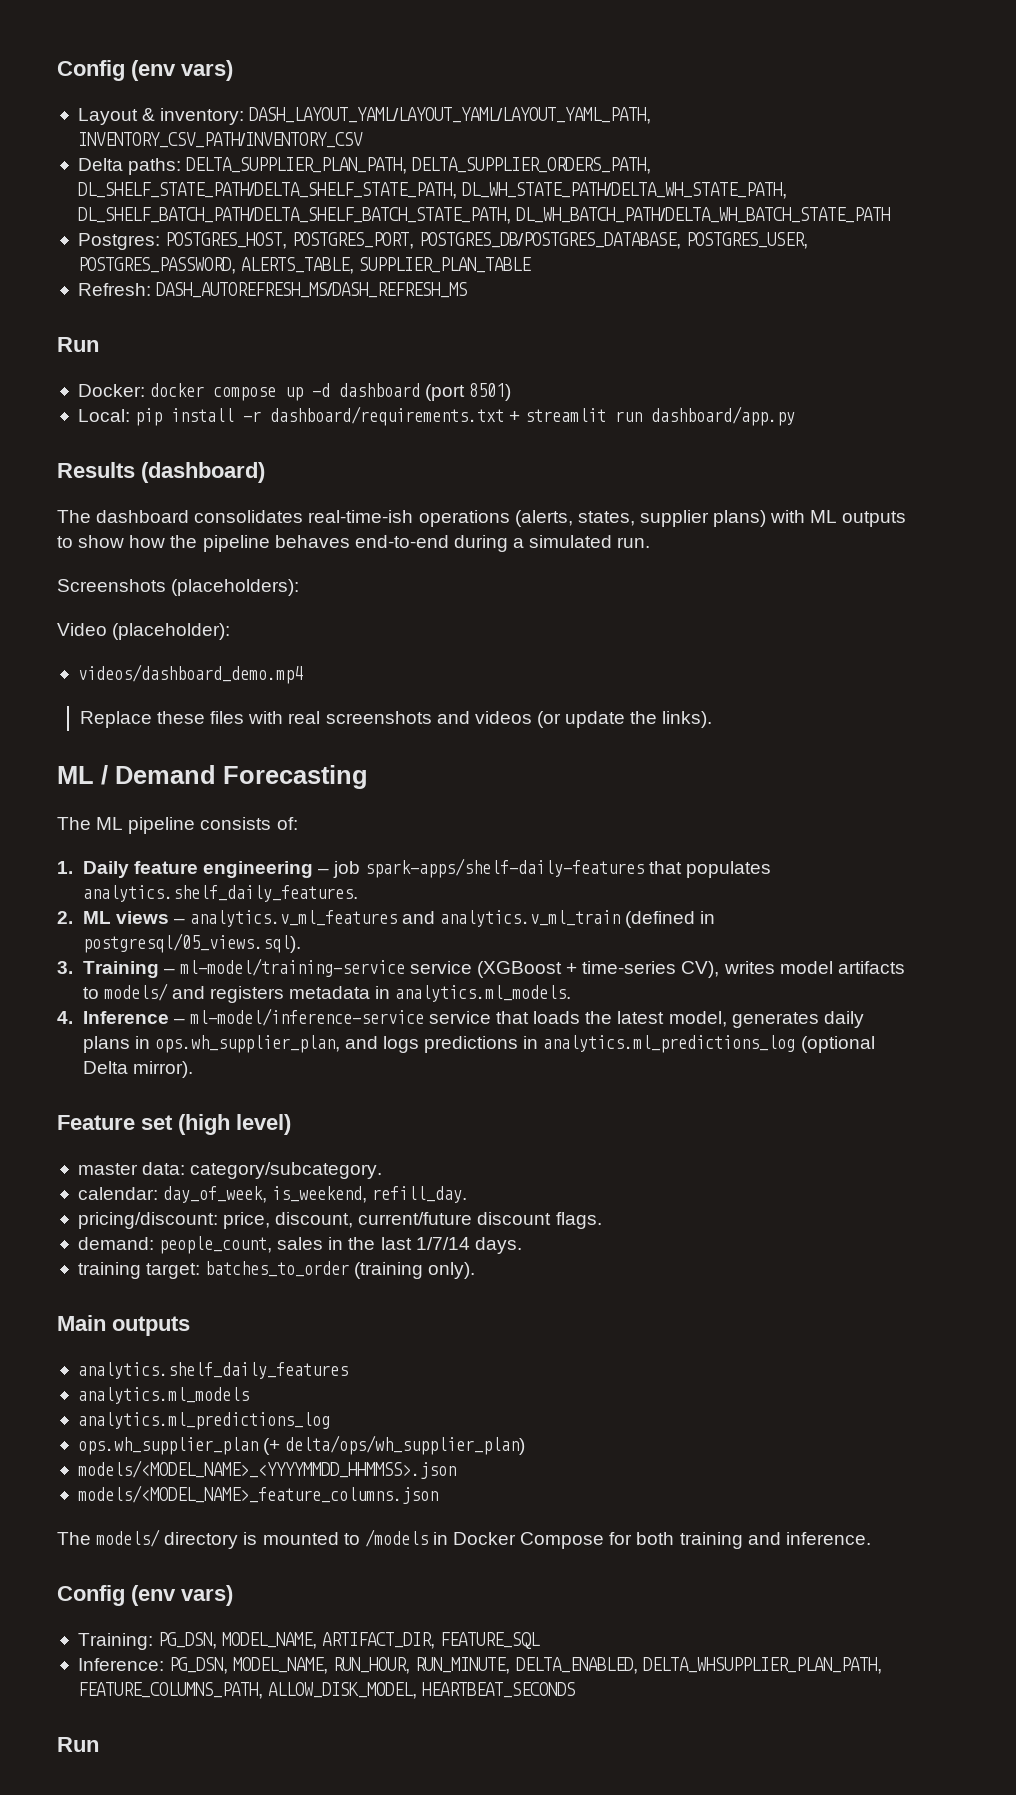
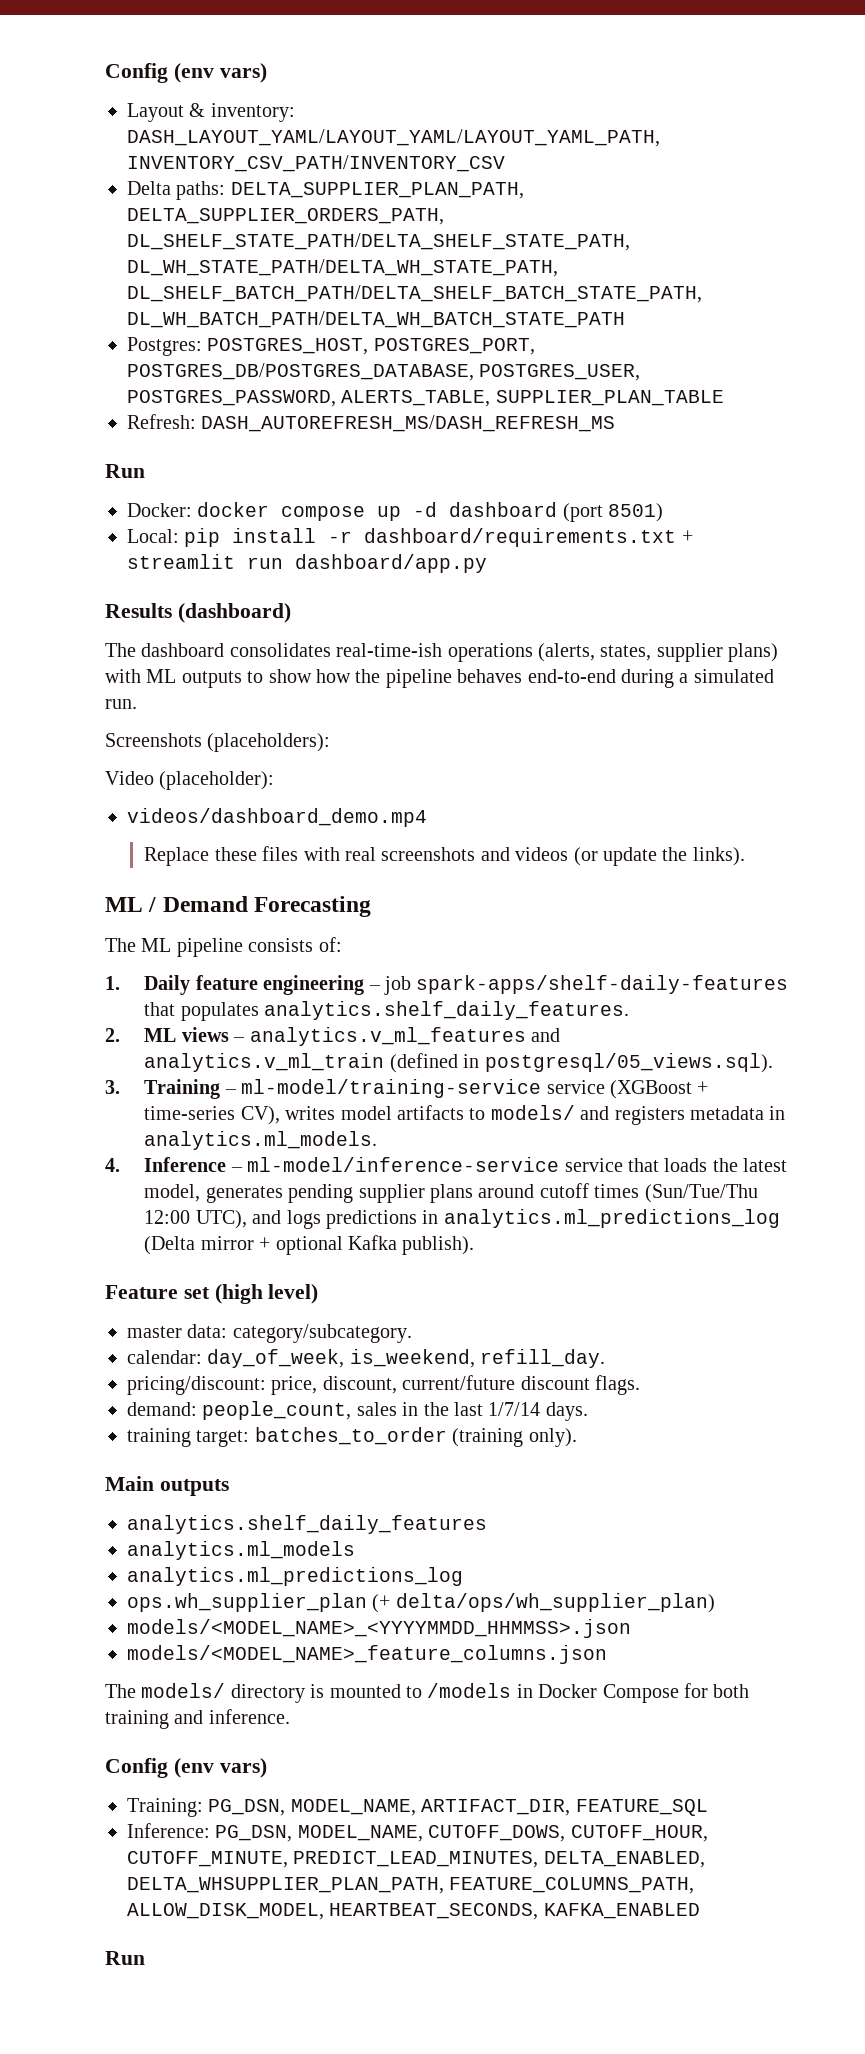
[823,1011,864,1028] [82,1035,340,1053] daily plans in ops.wh_supplier_plan, -> [288,1183,758,1203] [144,1210,247,1229] pending supplier plans around cutoff times (Sun/Tue/Thu 12:00 UTC),
[800,1036,875,1053] [82,1061,193,1078] (optional Delta mirror). -> [144,1235,475,1255] (Delta mirror + optional Kafka publish).
[333,1657,511,1674] RUN_HOUR, RUN_MINUTE, -> [428,1825,708,1842] [127,1851,539,1868] CUTOFF_DOWS, CUTOFF_HOUR, CUTOFF_MINUTE, PREDICT_LEAD_MINUTES,
[422,1682,576,1698] HEARTBEAT_SECONDS -> [329,1903,700,1920] HEARTBEAT_SECONDS, KAFKA_ENABLED

